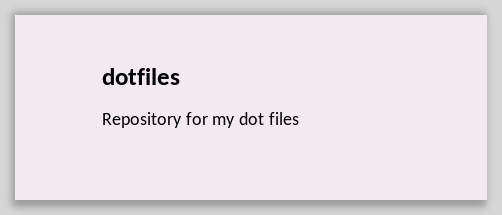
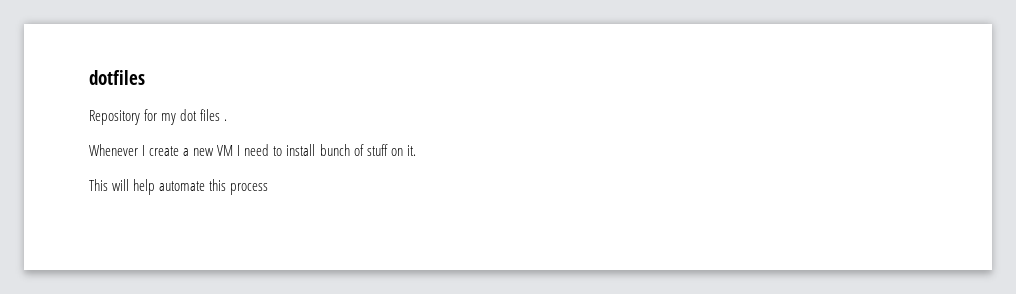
(299, 118) none -> [224,119,228,121] [89,144,416,156] [89,179,269,195] . // Whenever I create a new VM I need to install bunch of stuff on it. // This will help automate this process

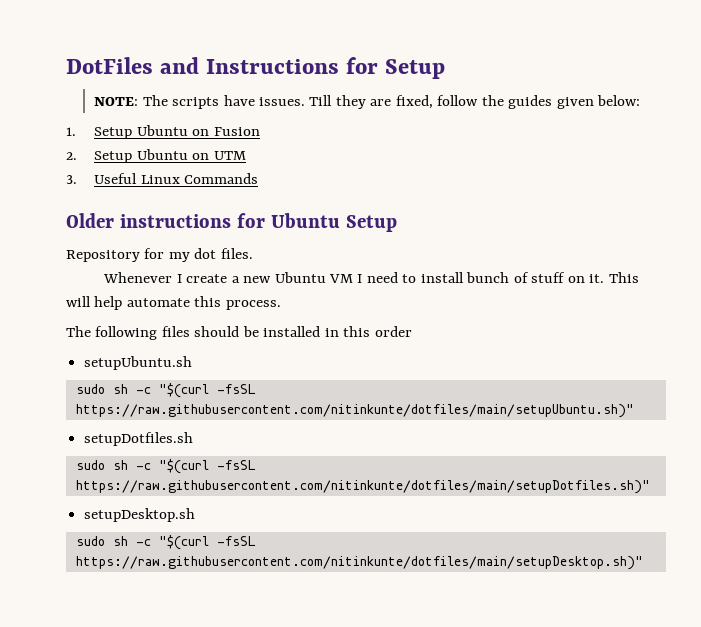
[89,70,145,85] dotfiles -> [66,57,446,79] [94,95,641,109] [66,125,260,139] [66,149,246,163] [66,173,259,184] [66,213,397,232] DotFiles and Instructions for Setup // NOTE: The scripts have issues. Till they are fixed, follow the guides given below: // 1. Setup Ubuntu on Fusion // 2. Setup Ubuntu on UTM // 3. Useful Linux Commands // Older instructions for Ubuntu Setup
[200,109,228,121] files . -> [220,248,253,259] files.
(215, 152) none -> [274,272,326,283] Ubuntu
(416, 150) // -> (605, 278) none
[230,183,269,195] process -> [225,300,281,310] [66,326,412,340] [84,356,193,370] [75,383,256,398] [75,404,634,418] [84,432,194,446] [75,459,256,474] [75,480,650,494] [84,508,196,522] [75,535,256,550] [75,556,643,570] process. // The following files should be installed in this order // setupUbuntu.sh // sudo sh -c "$(curl -fsSL https://raw.githubusercontent.com/nitinkunte/dotfiles/main/setupUbuntu.sh)" // setupDotfiles.sh // sudo sh -c "$(curl -fsSL https://raw.githubusercontent.com/nitinkunte/dotfiles/main/setupDotfiles.sh)" // setupDesktop.sh // sudo sh -c "$(curl -fsSL https://raw.githubusercontent.com/nitinkunte/dotfiles/main/setupDesktop.sh)"

